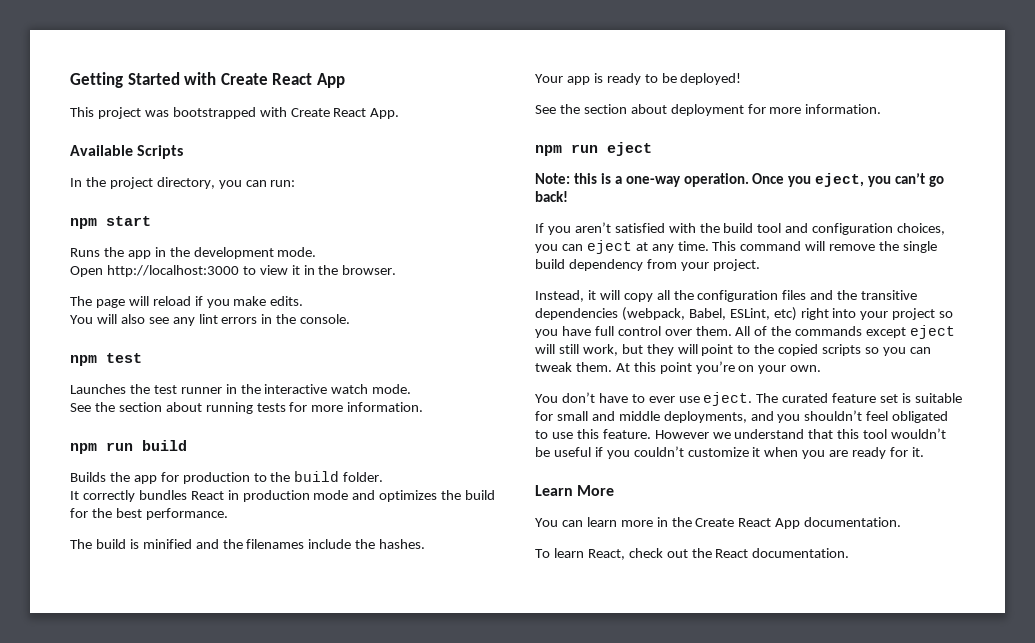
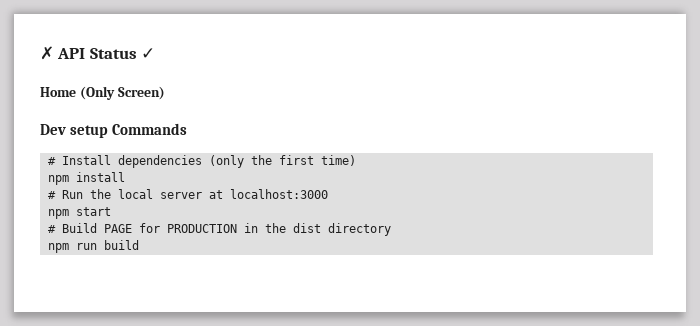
[70,72,345,88] [70,107,400,119] [70,145,184,159] [70,177,296,189] [70,216,151,229] [70,247,317,259] [70,265,397,277] [70,296,304,308] [70,314,351,326] [70,353,142,366] [70,384,412,394] [70,402,424,414] [70,440,187,454] [70,471,384,484] [70,490,496,502] [70,508,228,520] [70,539,426,549] [535,73,742,85] [535,104,882,116] [535,142,652,156] [535,173,945,187] [535,191,568,202] [535,222,946,235] [535,240,938,254] [535,259,760,271] [535,290,918,302] [535,307,954,321] [535,325,956,339] [535,344,931,356] [535,361,822,374] [535,392,962,406] [535,410,949,423] [535,428,947,439] [535,446,924,459] [535,485,615,496] [535,517,902,529] [535,548,850,560] Getting Started with Create React App // This project was bootstrapped with Create React App. // Available Scripts // In the project directory, you can run: // npm start // Runs the app in the development mode. // Open http://localhost:3000 to view it in the browser. // The page will reload if you make edits. // You will also see any lint errors in the console. // npm test // Launches the test runner in the interactive watch mode. // See the section about running tests for more information. // npm run build // Builds the app for production to the build folder. // It correctly bundles React in production mode and optimizes the build for the best performance. // The build is minified and the filenames include the hashes. // Your app is ready to be deployed! // See the section about deployment for more information. // npm run eject // Note: this is a one-way operation. Once you eject, you can’t go back! // If you aren’t satisfied with the build tool and configuration choices, you can eject at any time. This command will remove the single build dependency from your project. // Instead, it will copy all the configuration files and the transitive dependencies (webpack, Babel, ESLint, etc) right into your project so you have full control over them. All of the commands except eject will still work, but they will point to the copied scripts so you can tweak them. At this point you’re on your own. // You don’t have to ever use eject. The curated feature set is suitable for small and middle deployments, and you shouldn’t feel obligated to use this feature. However we understand that this tool wouldn’t be useful if you couldn’t customize it when you are ready for it. // Learn More // You can learn more in the Create React App documentation. // To learn React, check out the React documentation. -> [40,46,156,60] [40,86,165,100] [40,123,188,138] [47,155,356,168] [47,172,125,185] [47,189,328,199] [47,207,111,219] [47,223,391,236] [47,240,139,253] ✗ API Status ✓ // Home (Only Screen) // Dev setup Commands // # Install dependencies (only the first time) // npm install // # Run the local server at localhost:3000 // npm start // # Build PAGE for PRODUCTION in the dist directory // npm run build

